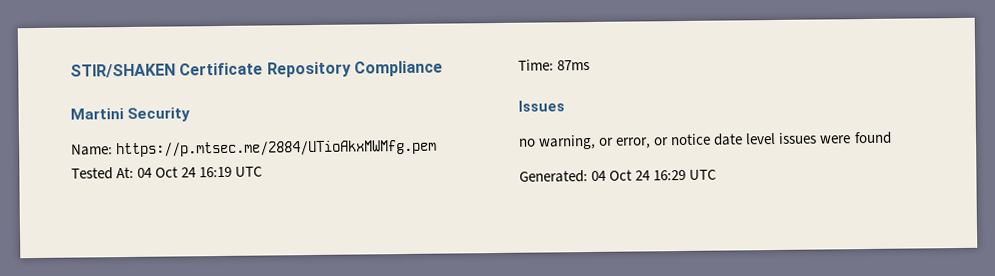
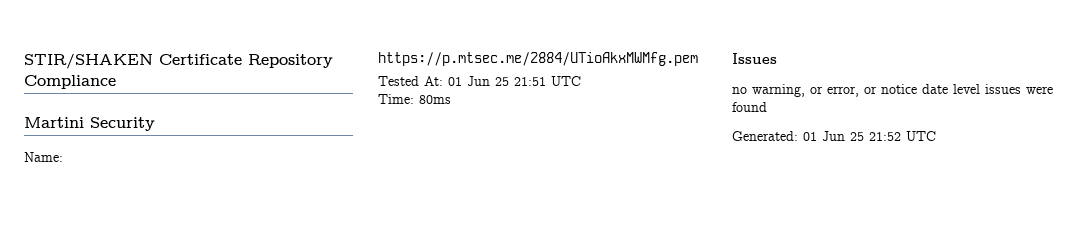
[137,166,233,178] 04 Oct 24 16:19 -> [448,76,546,86] 01 Jun 25 21:51
[557,59,591,71] 87ms -> [419,95,451,104] 80ms
[591,169,687,181] 04 Oct 24 16:29 -> [803,131,901,141] 01 Jun 25 21:52

